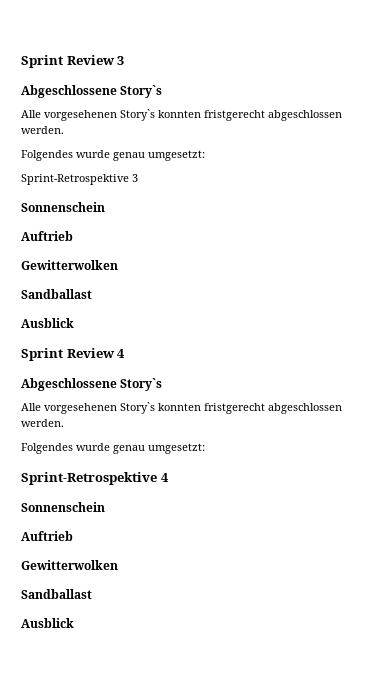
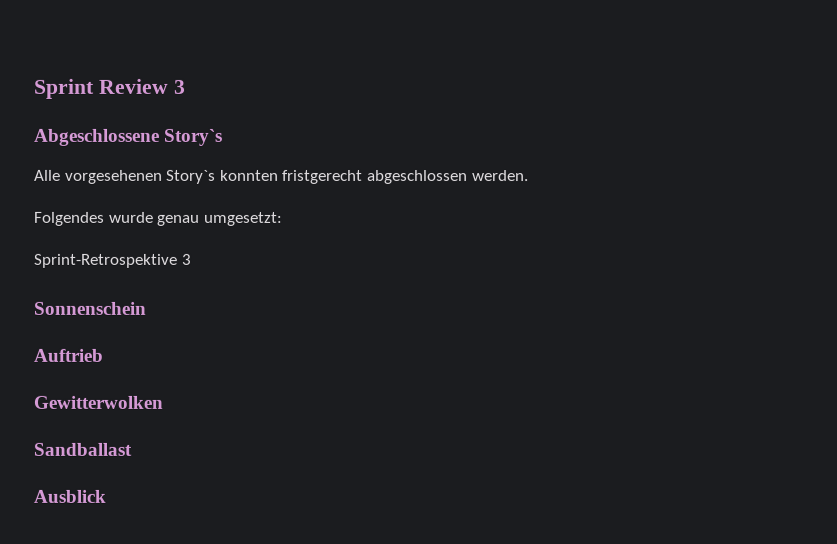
[21,348,126,361] [21,378,163,391] [21,402,342,414] [21,419,64,427] [21,443,205,454] [21,472,169,485] [21,502,105,512] [21,531,73,541] [21,560,118,570] [21,589,92,599] [21,618,74,628] // Sprint Review 4 // Abgeschlossene Story`s // Alle vorgesehenen Story`s konnten fristgerecht abgeschlossen werden. // Folgendes wurde genau umgesetzt: // Sprint-Retrospektive 4 // Sonnenschein // Auftrieb // Gewitterwolken // Sandballast // Ausblick -> (106, 496) none

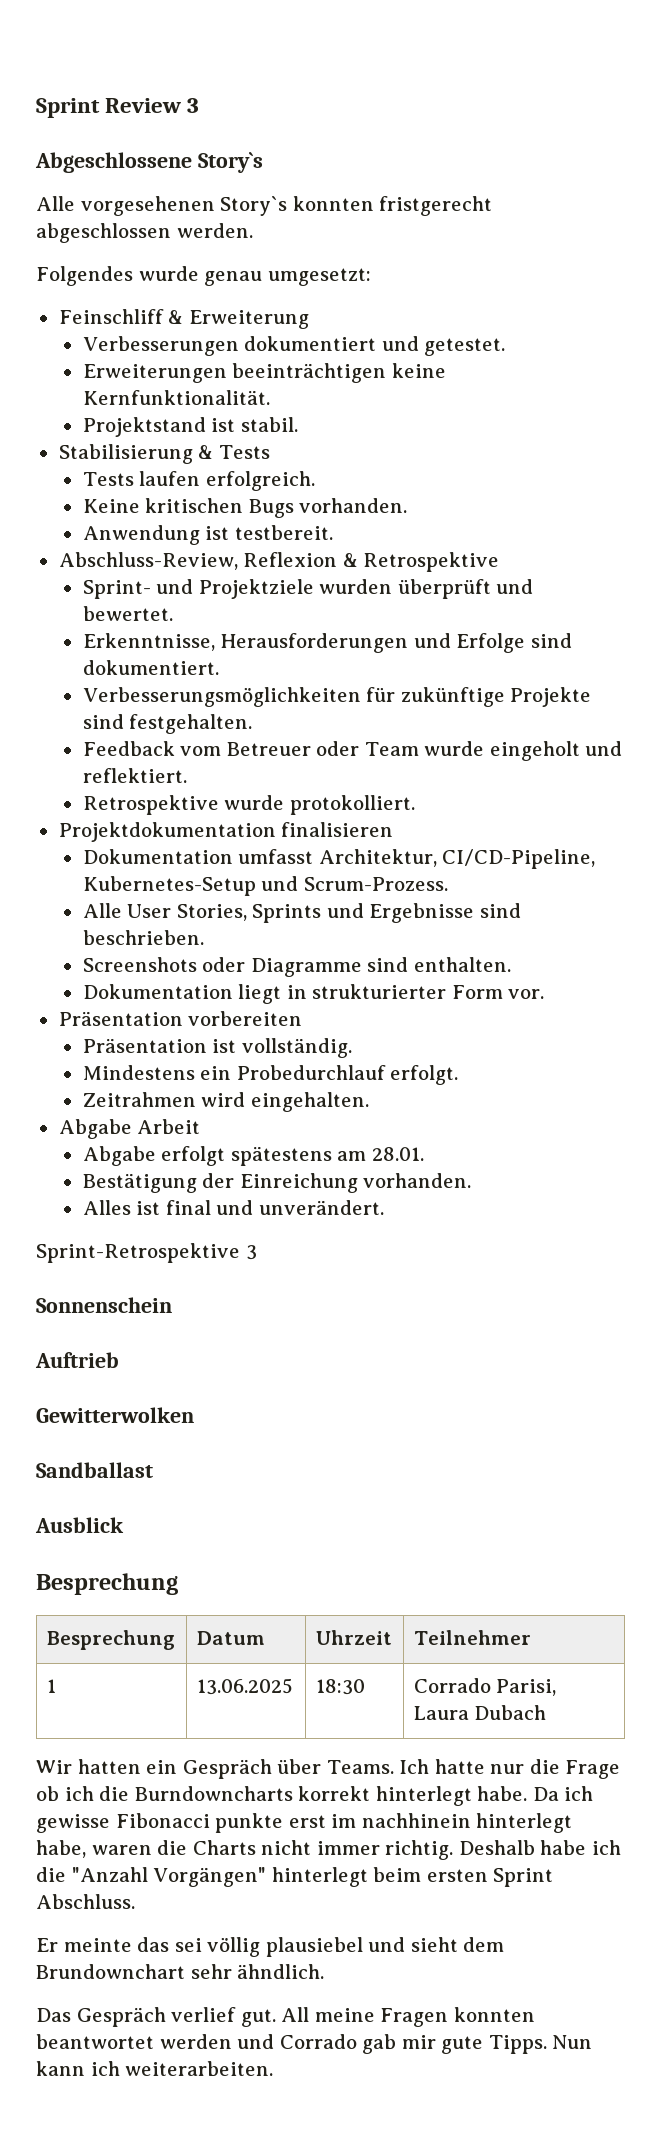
(283, 218) none -> [58,309,309,329] [82,336,506,356] [82,363,446,383] [82,390,270,405] [82,417,298,437] [58,444,270,464] [82,471,315,491] [82,498,408,518] [82,525,333,545] [58,552,500,572] [82,579,534,599] [82,606,173,621] [82,633,572,653] [82,660,219,675] [82,687,592,707] [82,714,253,734] [82,741,623,761] [82,768,187,783] [82,795,415,815] [58,822,394,842] [82,849,596,869] [82,876,448,896] [82,903,521,923] [82,930,204,945] [82,957,511,977] [82,984,545,1004] [58,1011,303,1026] [82,1038,352,1058] [82,1065,459,1085] [82,1092,369,1112] [58,1119,201,1139] [82,1146,424,1166] [82,1173,472,1193] [82,1200,384,1215] // Feinschliff & Erweiterung // Verbesserungen dokumentiert und getestet. // Erweiterungen beeinträchtigen keine Kernfunktionalität. // Projektstand ist stabil. // Stabilisierung & Tests // Tests laufen erfolgreich. // Keine kritischen Bugs vorhanden. // Anwendung ist testbereit. // Abschluss-Review, Reflexion & Retrospektive // Sprint- und Projektziele wurden überprüft und bewertet. // Erkenntnisse, Herausforderungen und Erfolge sind dokumentiert. // Verbesserungsmöglichkeiten für zukünftige Projekte sind festgehalten. // Feedback vom Betreuer oder Team wurde eingeholt und reflektiert. // Retrospektive wurde protokolliert. // Projektdokumentation finalisieren // Dokumentation umfasst Architektur, CI/CD-Pipeline, Kubernetes-Setup und Scrum-Prozess. // Alle User Stories, Sprints und Ergebnisse sind beschrieben. // Screenshots oder Diagramme sind enthalten. // Dokumentation liegt in strukturierter Form vor. // Präsentation vorbereiten // Präsentation ist vollständig. // Mindestens ein Probedurchlauf erfolgt. // Zeitrahmen wird eingehalten. // Abgabe Arbeit // Abgabe erfolgt spätestens am 28.01. // Bestätigung der Einreichung vorhanden. // Alles ist final und unverändert.
(106, 496) none -> [36,1573,178,1595] [46,1630,175,1650] [196,1631,265,1645] [315,1630,392,1645] [413,1630,531,1645] [46,1679,56,1693] [196,1678,293,1695] [315,1679,365,1695] [413,1678,557,1696] [413,1705,547,1720] [36,1759,621,1779] [36,1786,594,1806] [36,1813,573,1833] [36,1840,621,1860] [36,1867,554,1887] [36,1894,135,1909] [36,1937,505,1957] [36,1964,325,1979] [36,2007,535,2027] [36,2034,593,2054] [36,2061,274,2076] // Besprechung // Besprechung | Datum | Uhrzeit | Teilnehmer // 1 | 13.06.2025 | 18:30 | Corrado Parisi, Laura Dubach // Wir hatten ein Gespräch über Teams. Ich hatte nur die Frage ob ich die Burndowncharts korrekt hinterlegt habe. Da ich gewisse Fibonacci punkte erst im nachhinein hinterlegt habe, waren die Charts nicht immer richtig. Deshalb habe ich die "Anzahl Vorgängen" hinterlegt beim ersten Sprint Abschluss. // Er meinte das sei völlig plausiebel und sieht dem Brundownchart sehr ähndlich. // Das Gespräch verlief gut. All meine Fragen konnten beantwortet werden und Corrado gab mir gute Tipps. Nun kann ich weiterarbeiten.

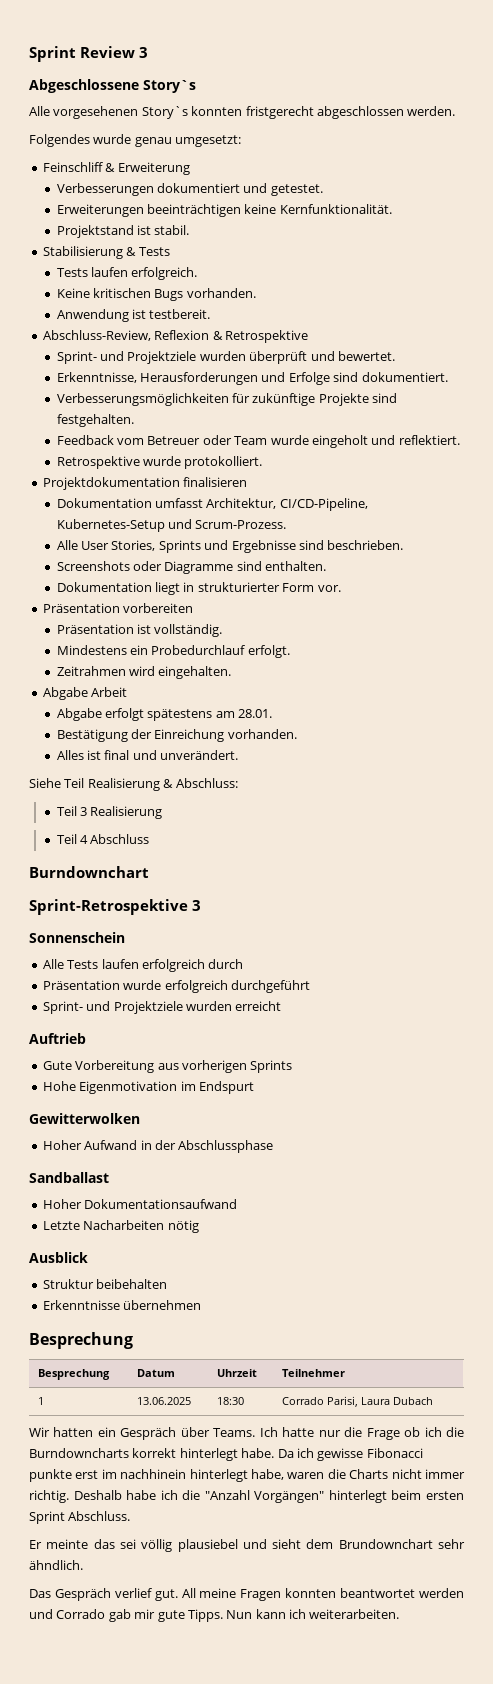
[36,1243,257,1263] [36,1297,172,1313] [35,1352,119,1368] [36,1407,194,1423] [36,1462,153,1478] [35,1517,124,1533] Sprint-Retrospektive 3 // Sonnenschein // Auftrieb // Gewitterwolken // Sandballast // Ausblick -> [29,778,238,791] [56,806,163,819] [56,834,150,844] [29,866,149,878] [29,899,201,915] [29,932,125,943] [42,959,244,972] [42,980,310,993] [42,1001,282,1014] [29,1033,86,1044] [42,1060,293,1073] [42,1081,254,1094] [29,1113,140,1124] [42,1140,274,1153] [29,1172,109,1183] [42,1199,238,1209] [42,1220,199,1233] [29,1252,88,1263] [42,1279,168,1289] [42,1300,202,1310] Siehe Teil Realisierung & Abschluss: // Teil 3 Realisierung // Teil 4 Abschluss // Burndownchart // Sprint-Retrospektive 3 // Sonnenschein // Alle Tests laufen erfolgreich durch // Präsentation wurde erfolgreich durchgeführt // Sprint- und Projektziele wurden erreicht // Auftrieb // Gute Vorbereitung aus vorherigen Sprints // Hohe Eigenmotivation im Endspurt // Gewitterwolken // Hoher Aufwand in der Abschlussphase // Sandballast // Hoher Dokumentationsaufwand // Letzte Nacharbeiten nötig // Ausblick // Struktur beibehalten // Erkenntnisse übernehmen

